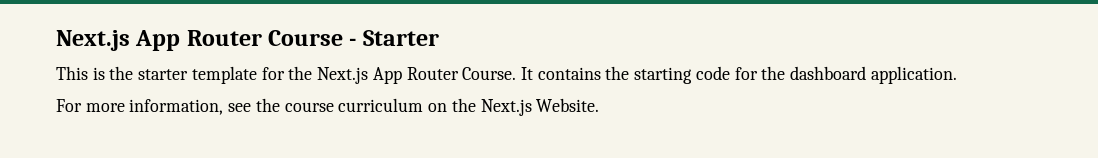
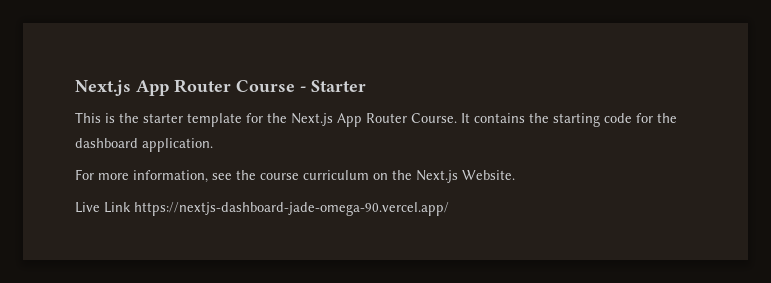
(600, 105) none -> [75,202,449,216] // Live Link https://nextjs-dashboard-jade-omega-90.vercel.app/

